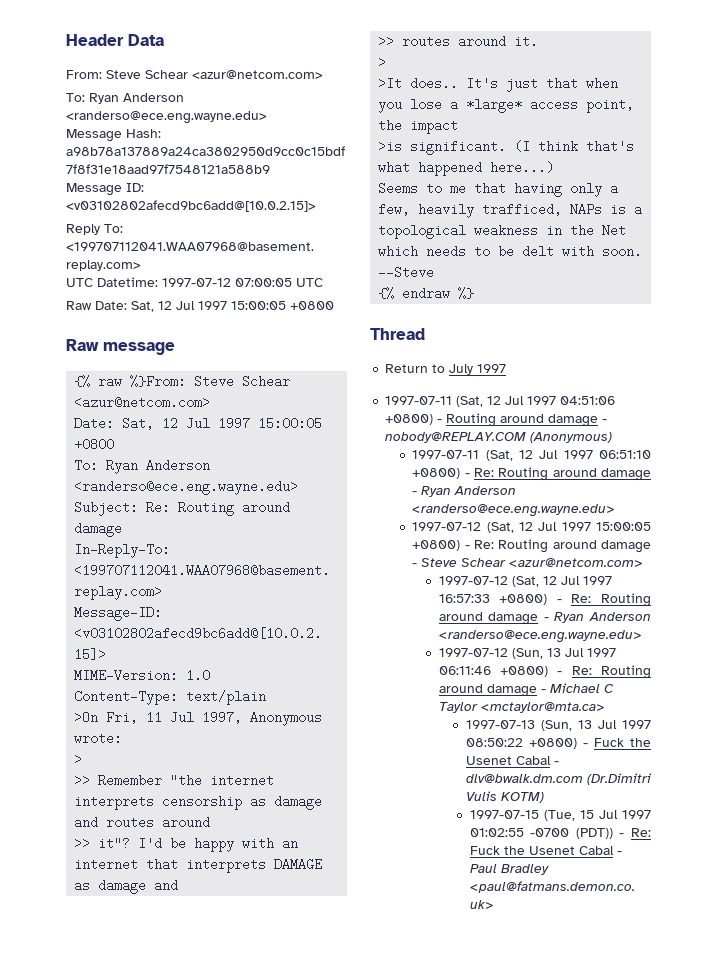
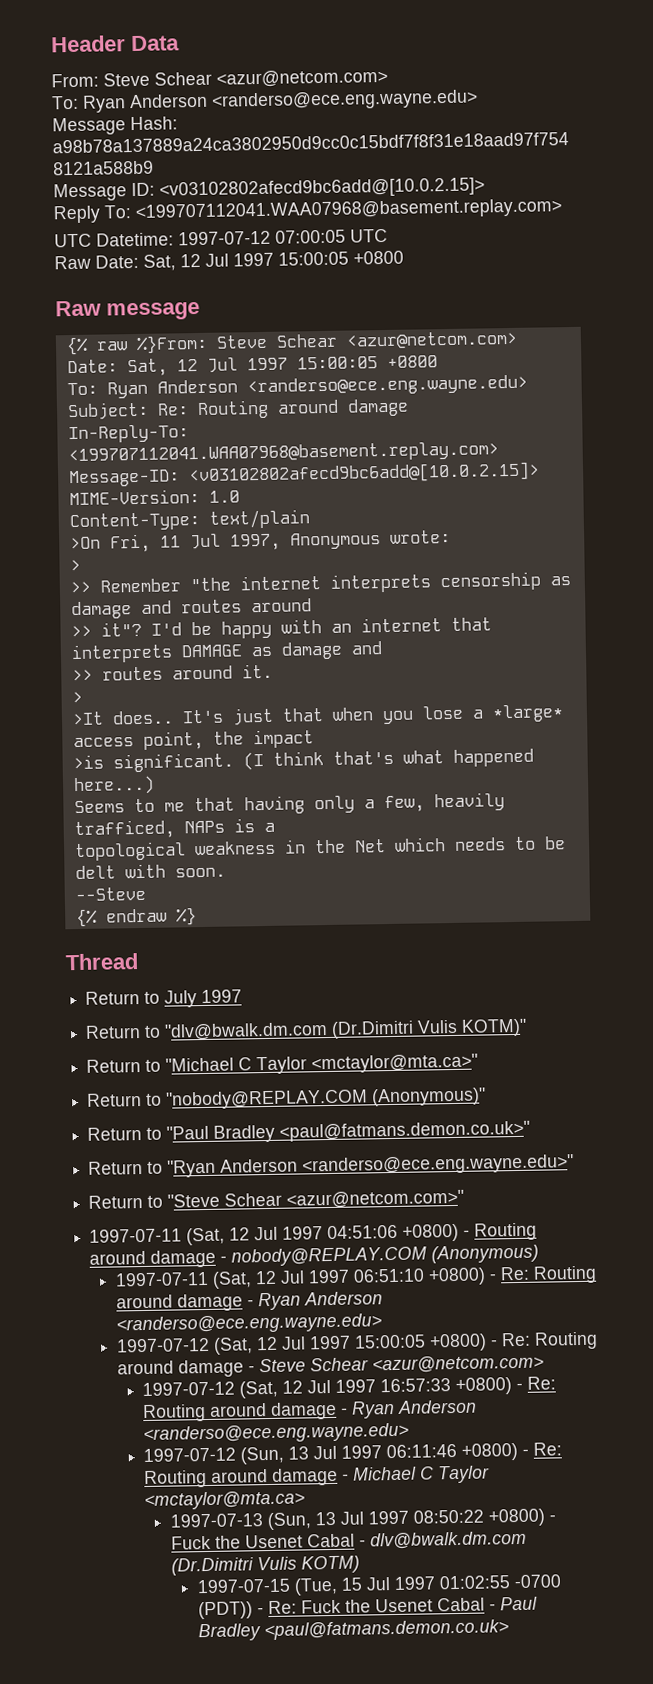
(507, 368) none -> [85,1018,528,1041] [86,1053,479,1075] [87,1087,487,1110] [87,1120,531,1143] [88,1154,575,1178] [88,1189,465,1209] // Return to "dlv@bwalk.dm.com (Dr.Dimitri Vulis KOTM)" // Return to "Michael C Taylor <mctaylor@mta.ca>" // Return to "nobody@REPLAY.COM (Anonymous)" // Return to "Paul Bradley <paul@fatmans.demon.co.uk>" // Return to "Ryan Anderson <randerso@ece.eng.wayne.edu>" // Return to "Steve Schear <azur@netcom.com>"

